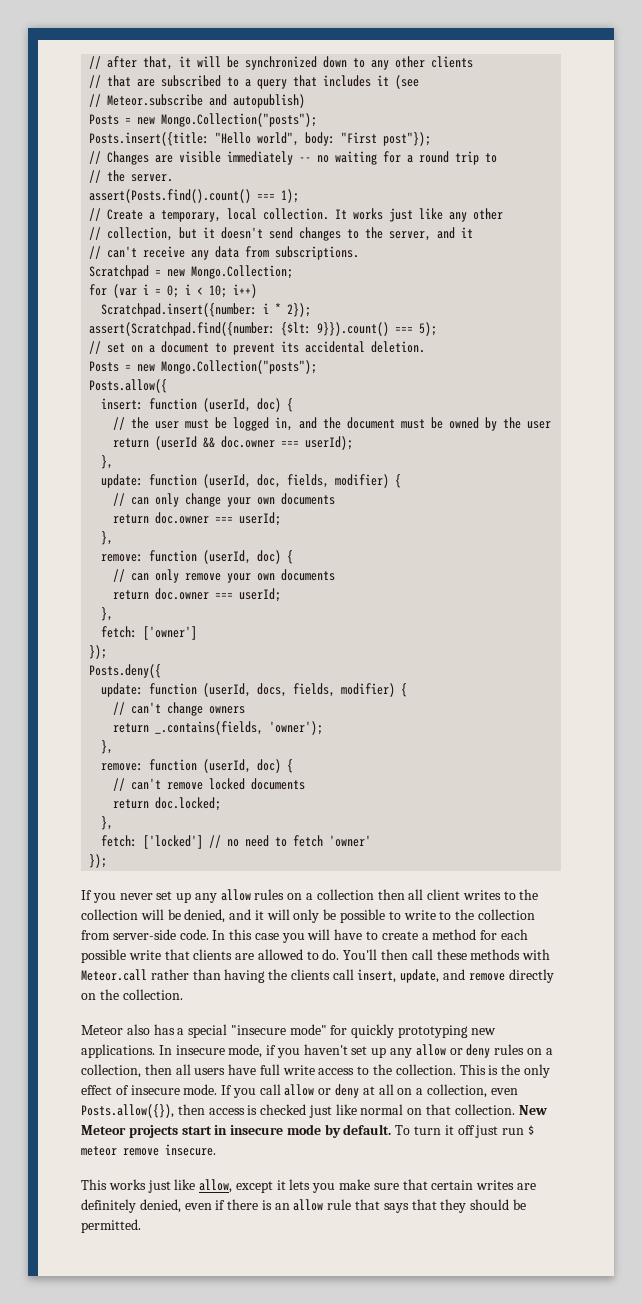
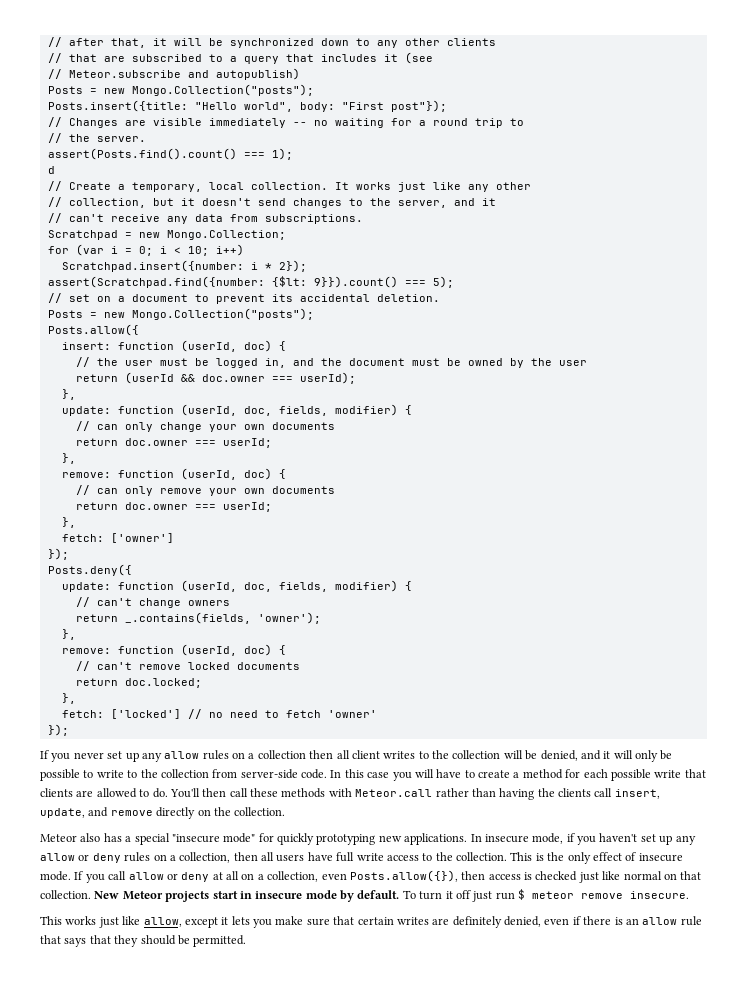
(300, 196) none -> [47,166,55,174] // d
[257,683,288,697] docs, -> [243,582,272,592] doc,

